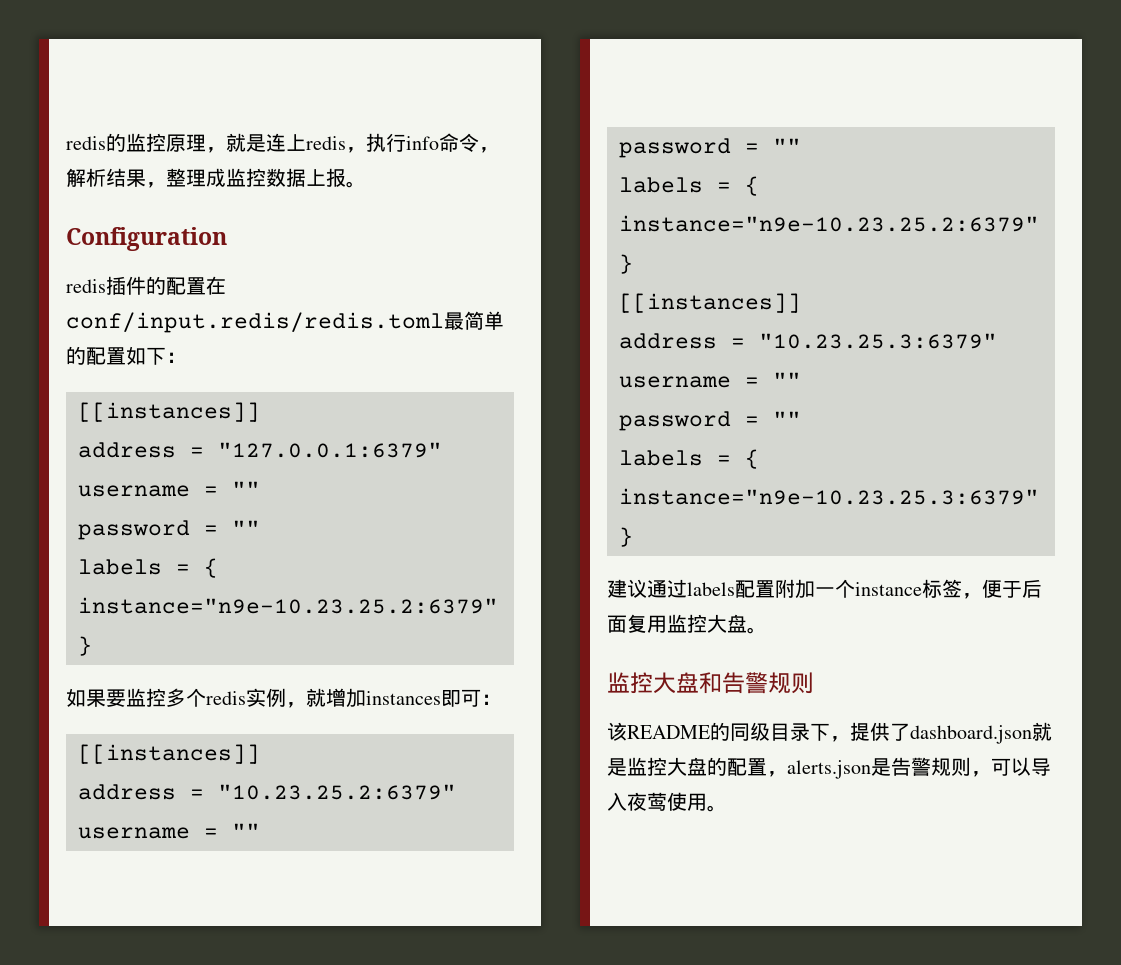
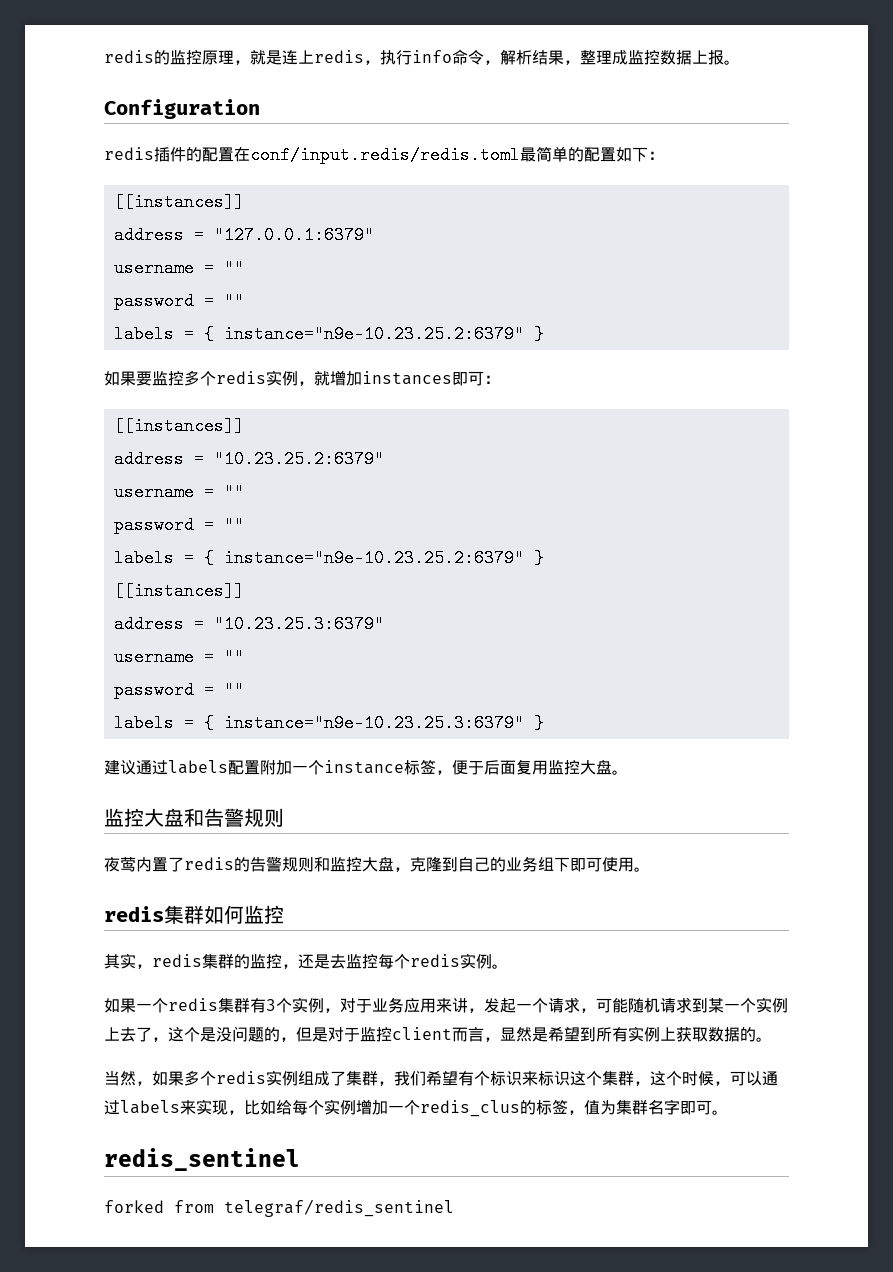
[607,722,1052,744] [607,757,1051,779] [607,792,727,812] 该README的同级目录下，提供了dashboard.json就是监控大盘的配置，alerts.json是告警规则，可以导入夜莺使用。 -> [104,856,650,872] [104,905,284,924] [104,953,508,969] [104,997,788,1013] [104,1026,772,1042] [104,1070,778,1086] [104,1099,728,1117] [104,1148,300,1171] [104,1199,454,1217] 夜莺内置了redis的告警规则和监控大盘，克隆到自己的业务组下即可使用。 // redis集群如何监控 // 其实，redis集群的监控，还是去监控每个redis实例。 // 如果一个redis集群有3个实例，对于业务应用来讲，发起一个请求，可能随机请求到某一个实例上去了，这个是没问题的，但是对于监控client而言，显然是希望到所有实例上获取数据的。 // 当然，如果多个redis实例组成了集群，我们希望有个标识来标识这个集群，这个时候，可以通过labels来实现，比如给每个实例增加一个redis_clus的标签，值为集群名字即可。 // redis_sentinel // forked from telegraf/redis_sentinel

